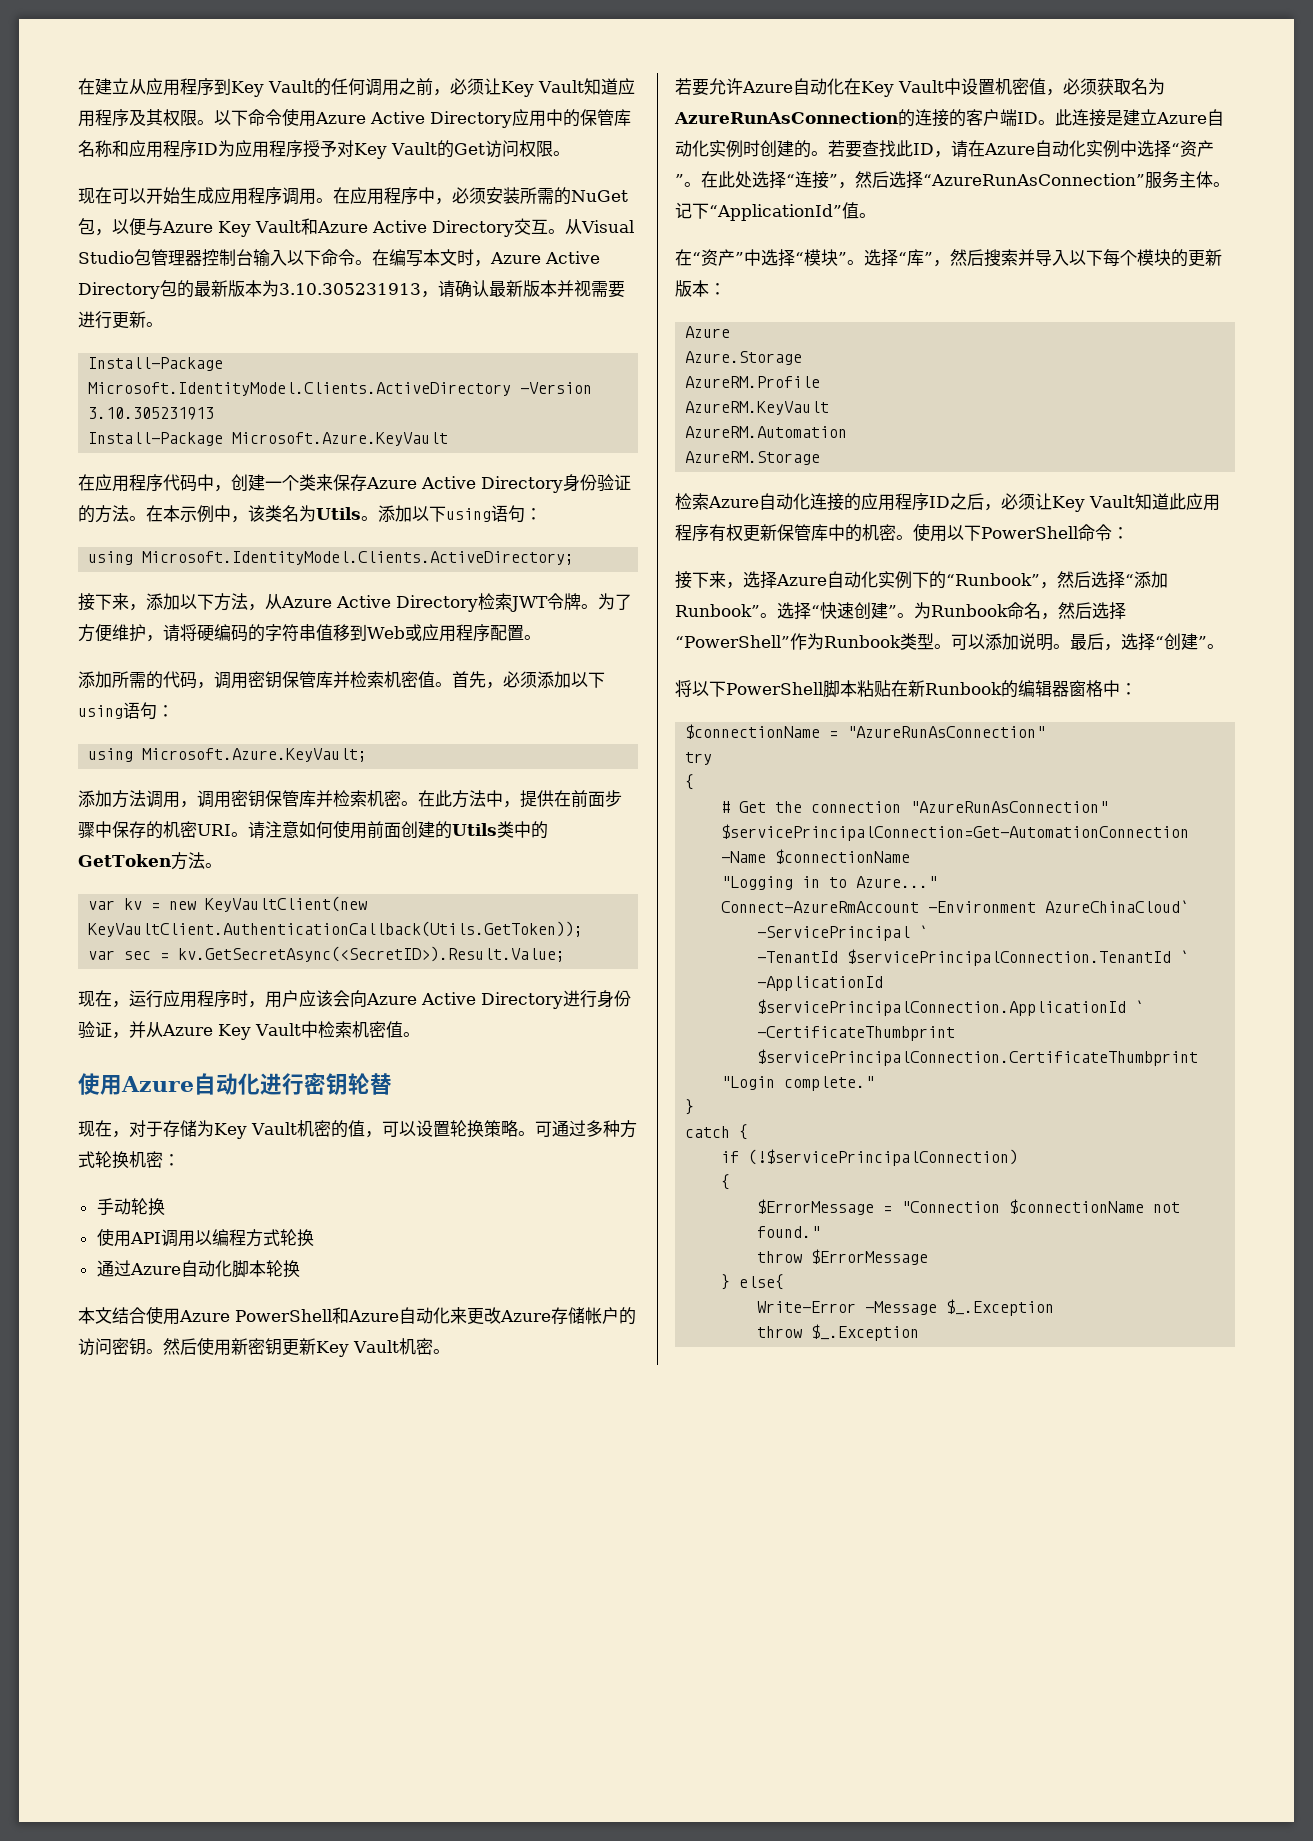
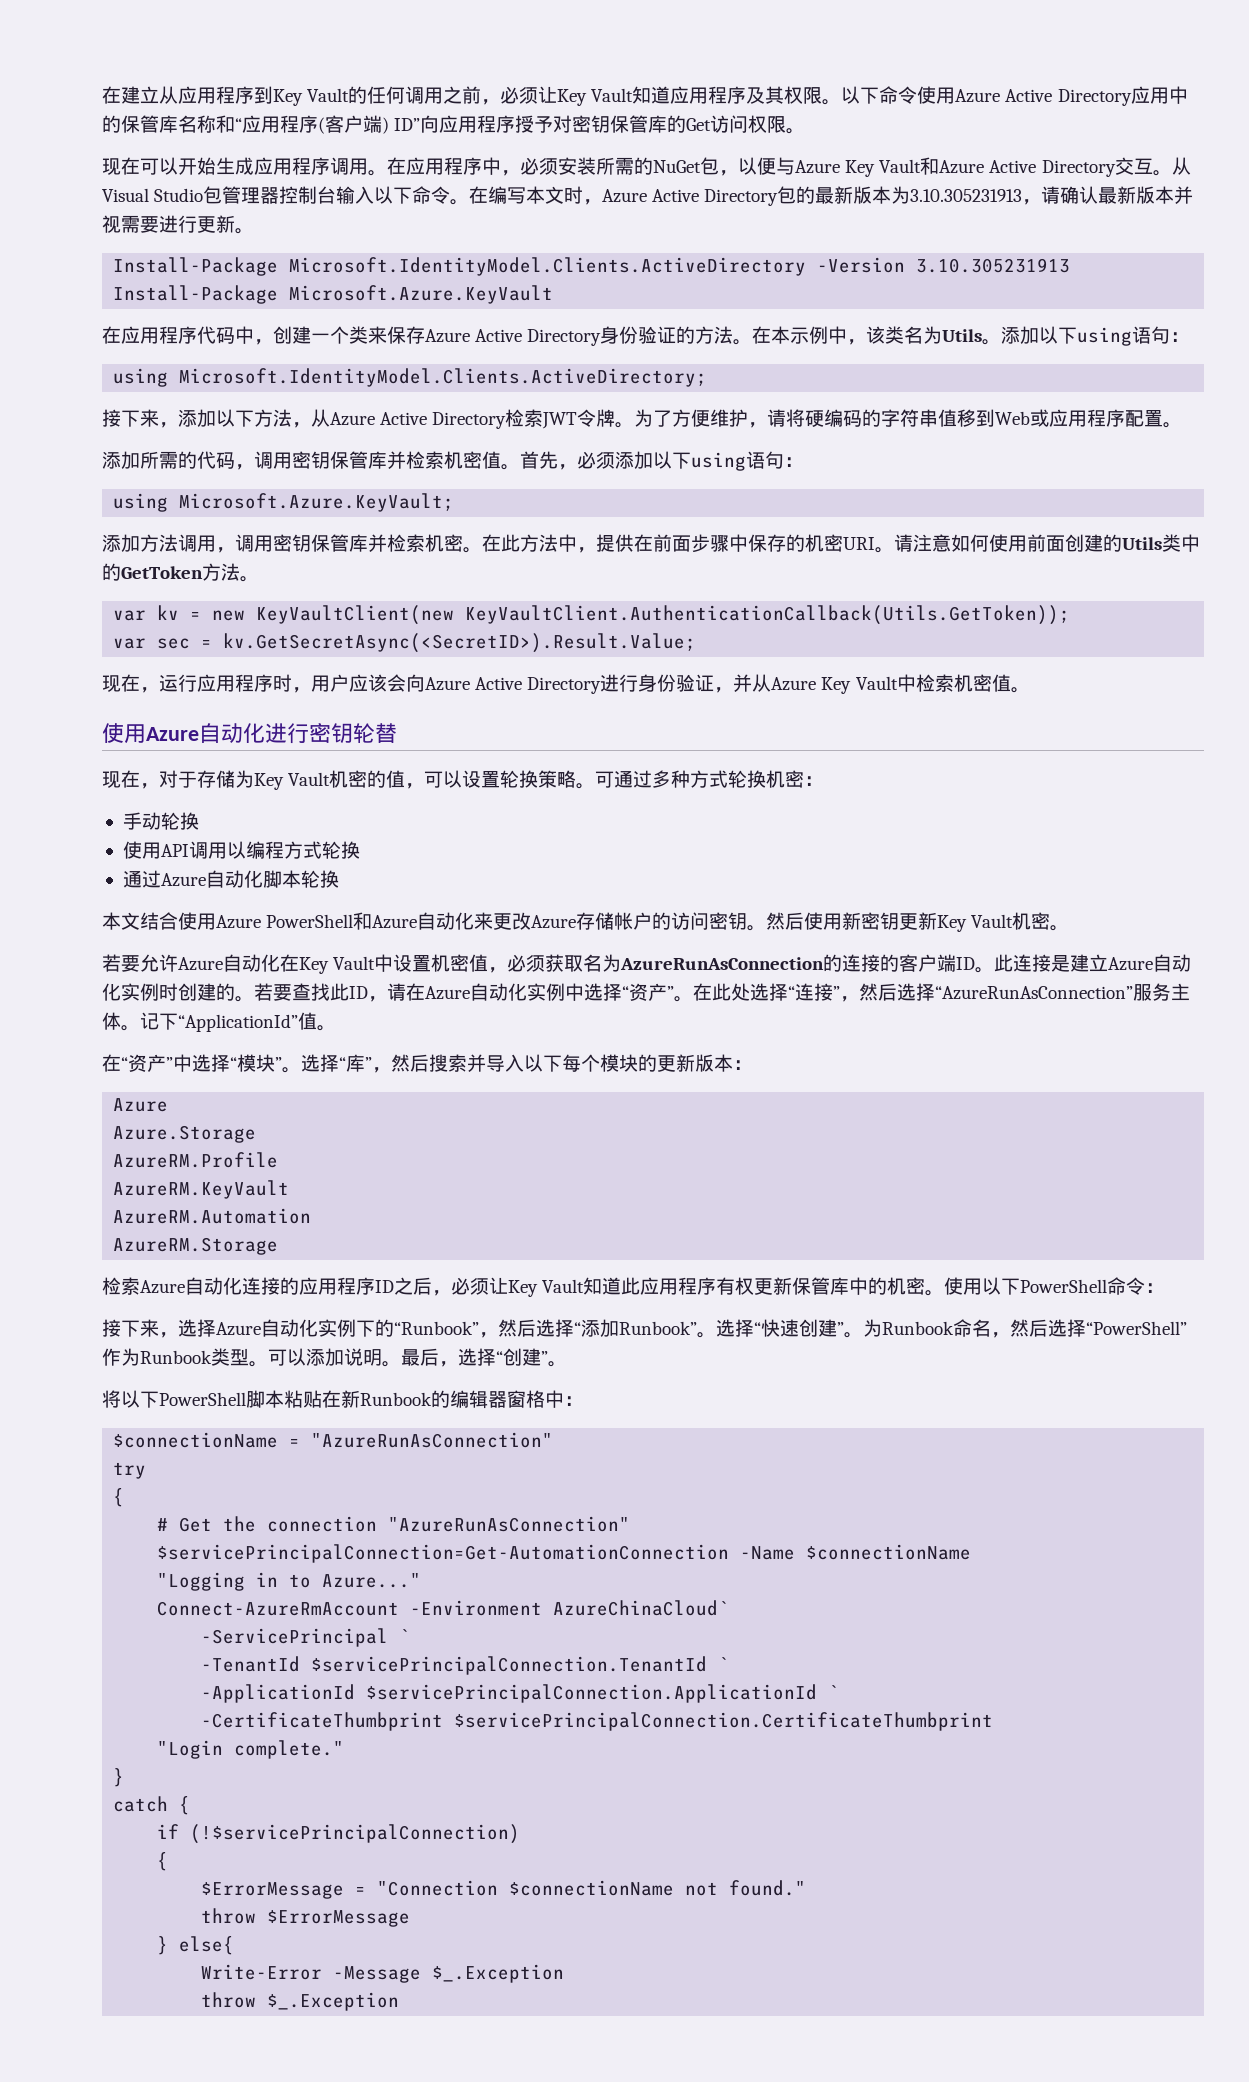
[129,140,235,158] 应用程序ID为 -> [235,115,440,134] “应用程序(客户端) ID”向
[354,142,437,159] Key Vault -> [572,115,668,133] 密钥保管库

